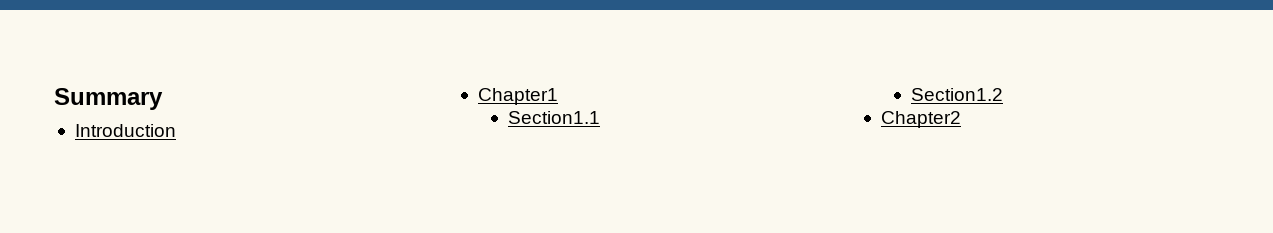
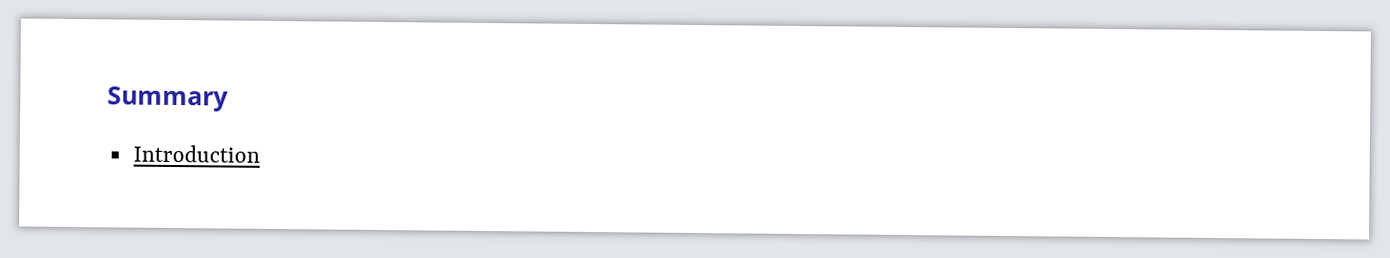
[477,88,558,105] [508,111,601,124] [911,88,1004,101] [880,111,961,128] // Chapter1 // Section1.1 // Section1.2 // Chapter2 -> (260, 153) none

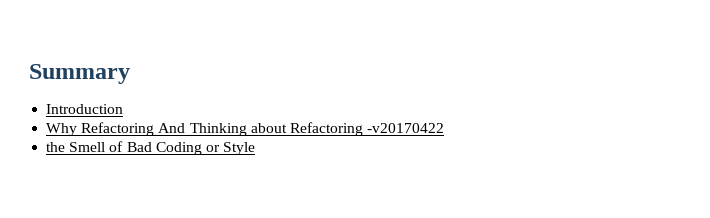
(260, 153) none -> [46,122,445,136] [46,141,256,155] // Why Refactoring And Thinking about Refactoring -v20170422 // the Smell of Bad Coding or Style

